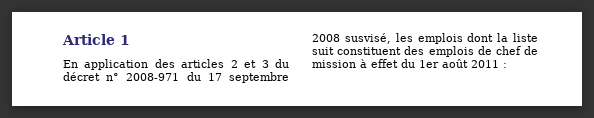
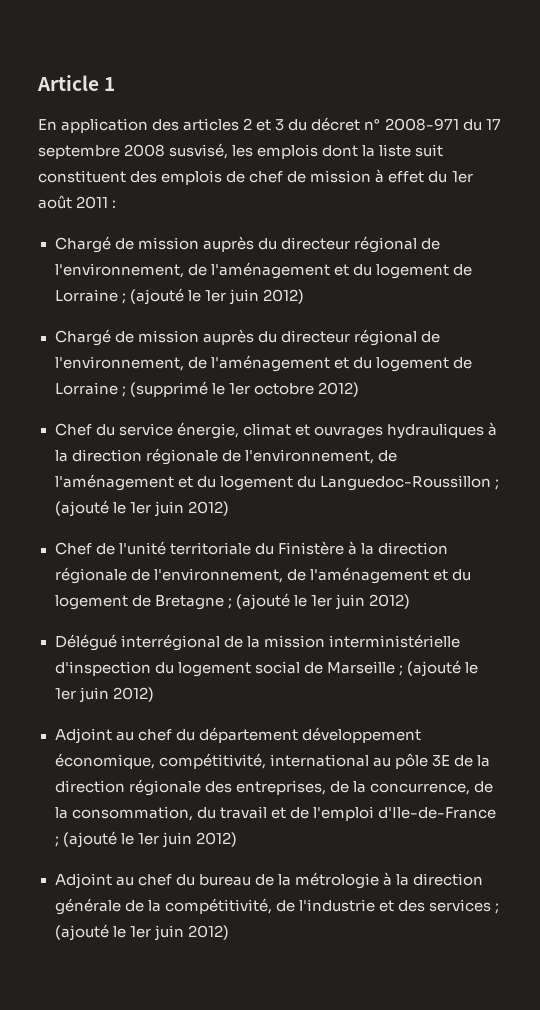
(507, 65) none -> [54,236,440,253] [54,262,472,279] [54,288,304,305] [54,329,440,346] [54,355,472,372] [54,381,359,397] [54,422,497,439] [54,448,397,465] [54,474,499,491] [54,500,229,517] [54,541,448,555] [54,567,471,584] [54,593,410,610] [54,634,460,651] [54,660,478,677] [54,687,154,703] [54,727,421,744] [54,753,490,769] [54,779,493,796] [54,806,496,821] [54,831,237,848] [54,872,484,889] [54,898,499,915] [54,924,229,941] // Chargé de mission auprès du directeur régional de l'environnement, de l'aménagement et du logement de Lorraine ; (ajouté le 1er juin 2012) // Chargé de mission auprès du directeur régional de l'environnement, de l'aménagement et du logement de Lorraine ; (supprimé le 1er octobre 2012) // Chef du service énergie, climat et ouvrages hydrauliques à la direction régionale de l'environnement, de l'aménagement et du logement du Languedoc-Roussillon ; (ajouté le 1er juin 2012) // Chef de l'unité territoriale du Finistère à la direction régionale de l'environnement, de l'aménagement et du logement de Bretagne ; (ajouté le 1er juin 2012) // Délégué interrégional de la mission interministérielle d'inspection du logement social de Marseille ; (ajouté le 1er juin 2012) // Adjoint au chef du département développement économique, compétitivité, international au pôle 3E de la direction régionale des entreprises, de la concurrence, de la consommation, du travail et de l'emploi d'Ile-de-France ; (ajouté le 1er juin 2012) // Adjoint au chef du bureau de la métrologie à la direction générale de la compétitivité, de l'industrie et des services ; (ajouté le 1er juin 2012)

